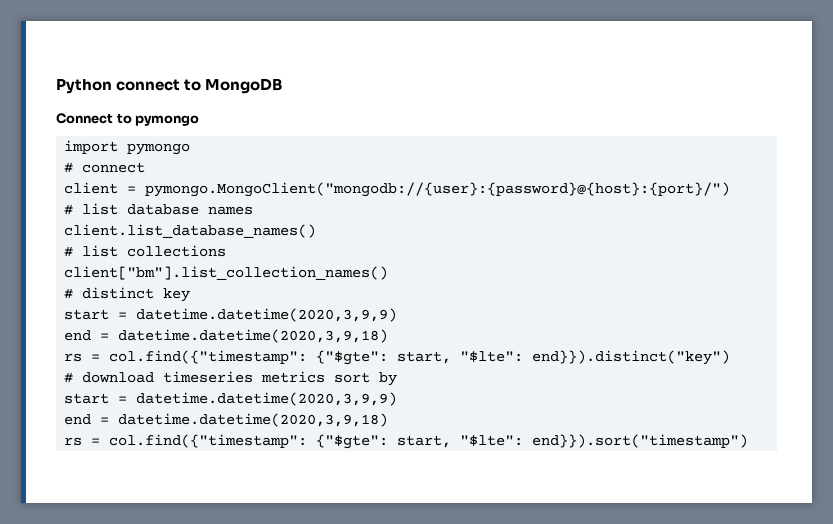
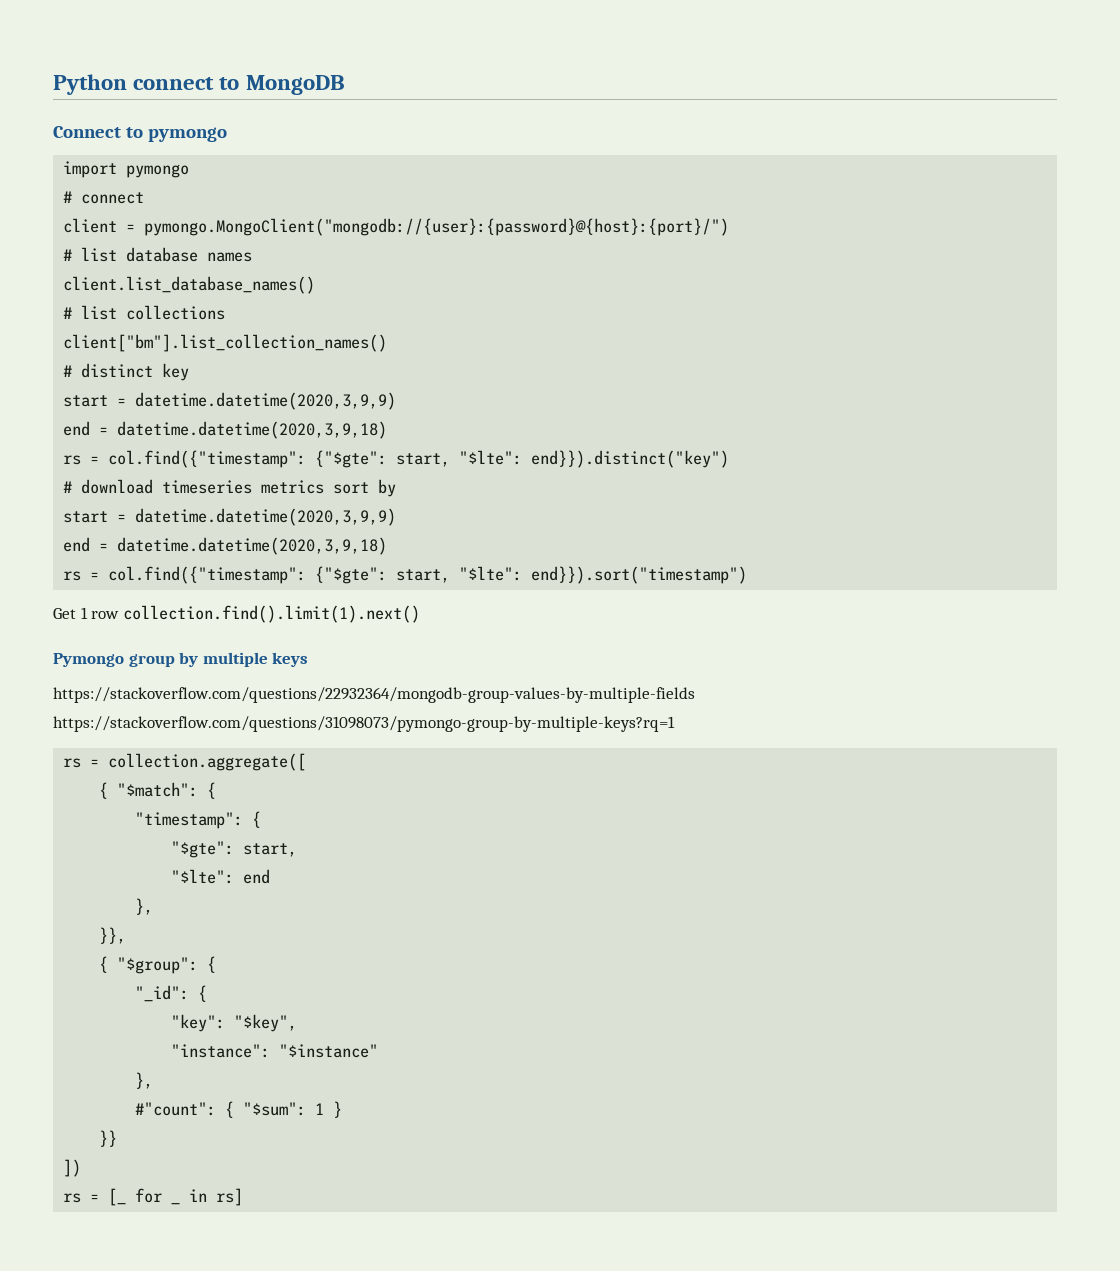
(748, 441) none -> [53,605,420,623] [53,652,309,667] [53,687,695,703] [53,716,675,732] [63,753,307,771] [99,782,217,799] [135,811,262,829] [171,841,298,858] [171,869,271,884] [135,898,154,915] [99,927,127,944] [99,956,217,974] [135,985,208,1002] [171,1014,298,1032] [171,1044,379,1058] [135,1072,154,1089] [135,1101,343,1118] [99,1130,118,1147] [63,1159,82,1177] [63,1188,181,1206] [189,1188,244,1206] // Get 1 row collection.find().limit(1).next() // Pymongo group by multiple keys // https://stackoverflow.com/questions/22932364/mongodb-group-values-by-multiple-fields https://stackoverflow.com/questions/31098073/pymongo-group-by-multiple-keys?rq=1 // rs = collection.aggregate([ // { "$match": { // "timestamp": { // "$gte": start, // "$lte": end // }, // }}, // { "$group": { // "_id": { // "key": "$key", // "instance": "$instance" // }, // #"count": { "$sum": 1 } // }} // ]) // rs = [_ for _ in rs]

